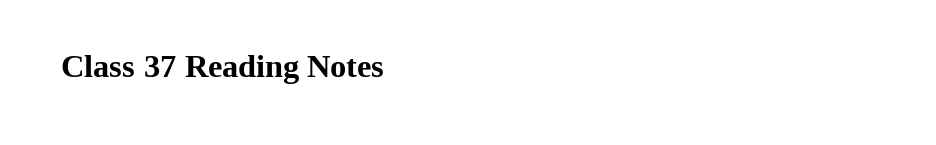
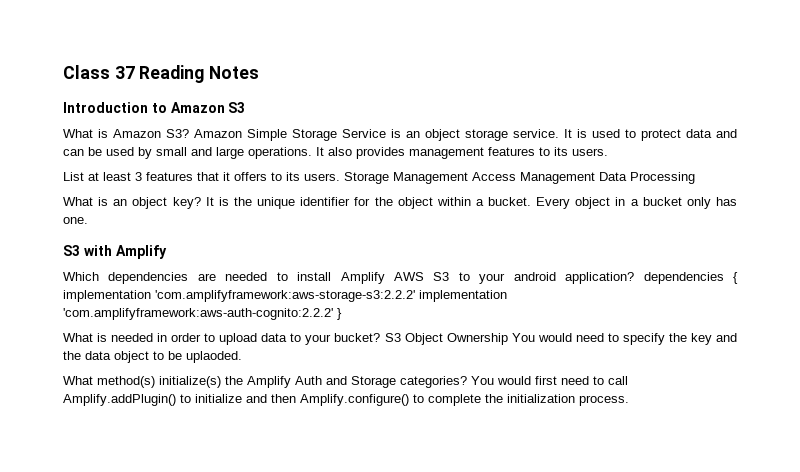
(385, 66) none -> [63,102,246,113] [63,129,737,141] [63,147,608,159] [63,172,695,184] [63,197,737,209] [63,217,88,224] [63,245,167,259] [63,272,739,284] [63,290,507,302] [63,308,342,320] [63,333,737,345] [63,351,242,363] [63,376,628,388] [63,394,629,406] // Introduction to Amazon S3 // What is Amazon S3? Amazon Simple Storage Service is an object storage service. It is used to protect data and can be used by small and large operations. It also provides management features to its users. // List at least 3 features that it offers to its users. Storage Management Access Management Data Processing // What is an object key? It is the unique identifier for the object within a bucket. Every object in a bucket only has one. // S3 with Amplify // Which dependencies are needed to install Amplify AWS S3 to your android application? dependencies { implementation 'com.amplifyframework:aws-storage-s3:2.2.2' implementation 'com.amplifyframework:aws-auth-cognito:2.2.2' } // What is needed in order to upload data to your bucket? S3 Object Ownership You would need to specify the key and the data object to be uplaoded. // What method(s) initialize(s) the Amplify Auth and Storage categories? You would first need to call Amplify.addPlugin() to initialize and then Amplify.configure() to complete the initialization process.

